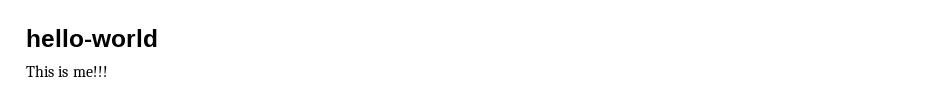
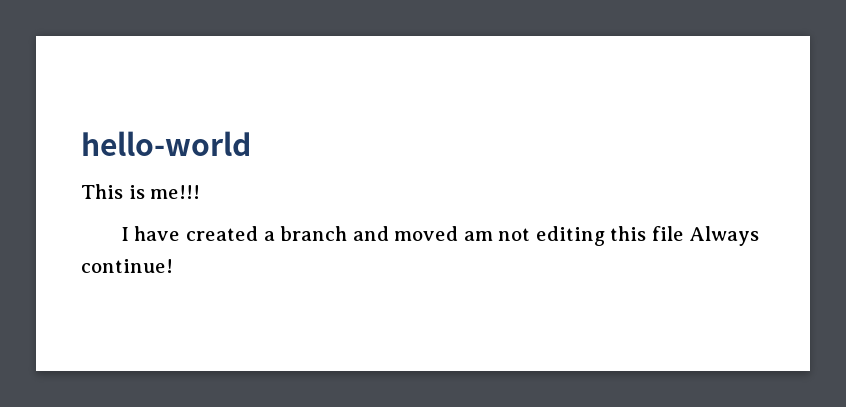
(108, 71) none -> [120,226,760,246] [81,259,173,273] // I have created a branch and moved am not editing this file Always continue!

